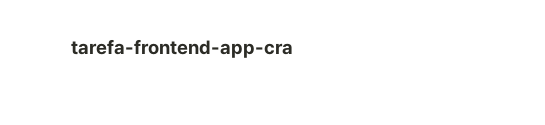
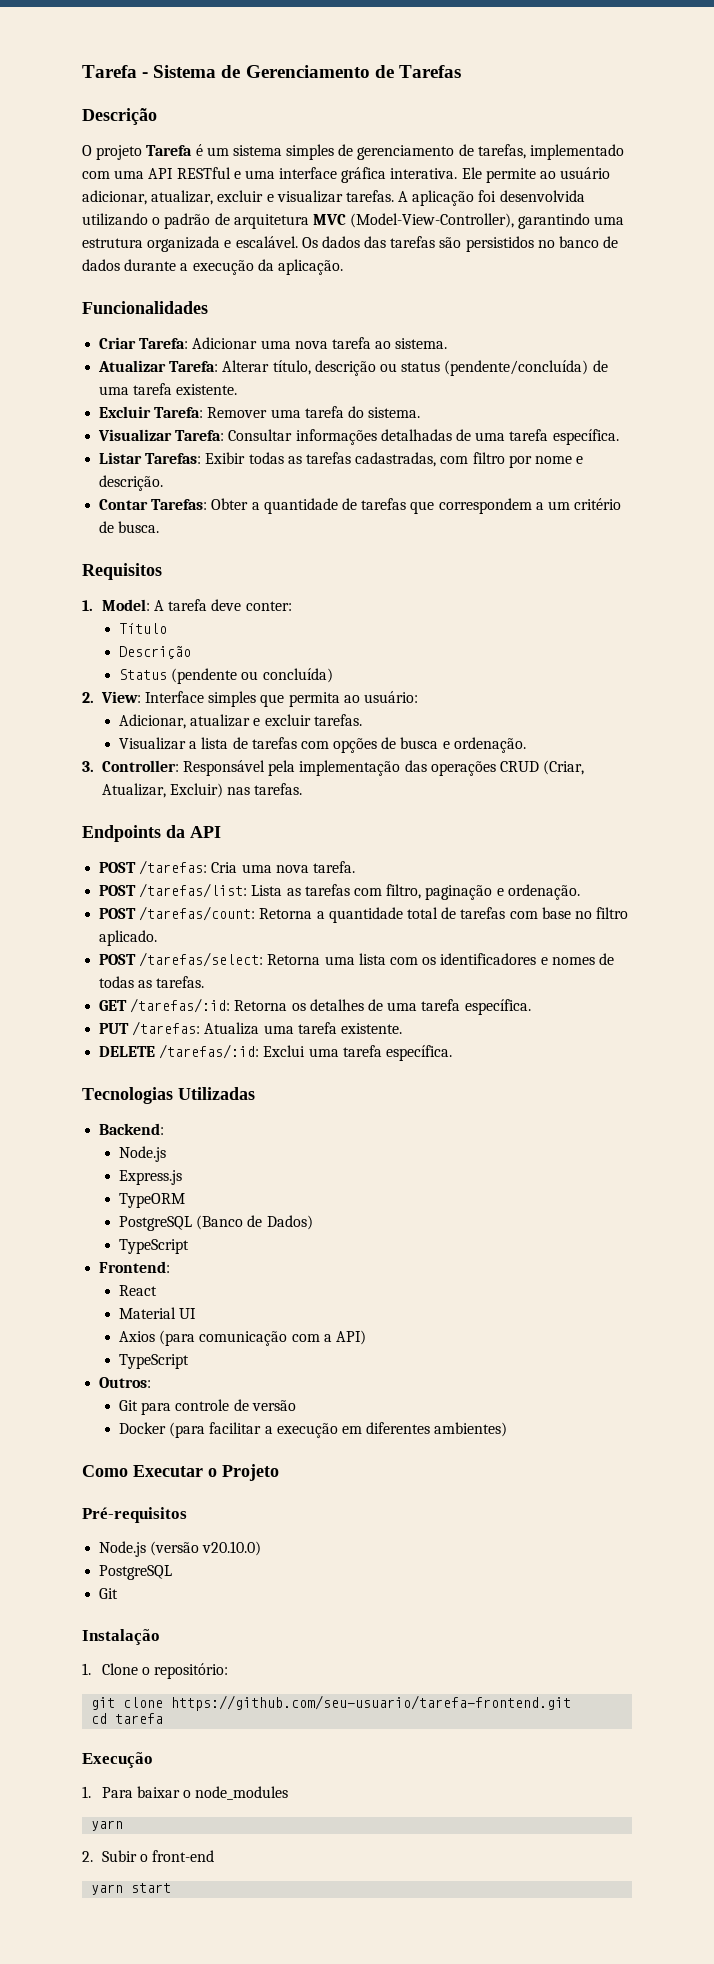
[71,39,293,58] tarefa-frontend-app-cra -> [82,65,461,78] [82,108,157,125] [82,144,625,160] [82,167,611,183] [82,190,585,206] [82,213,625,229] [82,236,619,252] [82,259,343,275] [82,301,208,314] [99,337,448,349] [98,360,608,376] [99,383,238,395] [99,406,421,418] [98,429,619,445] [99,452,584,468] [99,475,164,491] [99,498,622,514] [99,521,160,533] [82,563,162,580] [82,599,292,611] [118,623,167,634] [118,646,191,659] [118,668,333,684] [82,691,419,707] [118,714,362,729] [118,737,526,753] [82,760,585,776] [101,783,303,798] [82,825,221,842] [99,860,355,875] [99,883,580,900] [99,906,629,923] [99,930,158,946] [99,952,614,967] [99,976,205,988] [99,998,531,1015] [99,1021,402,1036] [99,1044,452,1061] [82,1087,255,1104] [99,1123,165,1135] [118,1146,166,1162] [118,1170,182,1185] [118,1193,185,1208] [118,1215,313,1231] [118,1239,189,1254] [99,1261,171,1273] [118,1285,157,1296] [118,1307,197,1319] [118,1330,366,1346] [118,1354,189,1369] [99,1377,152,1388] [118,1399,296,1415] [118,1422,508,1438] [82,1464,279,1481] [82,1507,187,1523] [99,1541,262,1557] [99,1565,173,1580] [99,1588,119,1599] [82,1629,160,1645] [82,1663,229,1679] [91,1695,572,1711] [91,1713,164,1724] [82,1752,153,1768] [82,1786,289,1800] [91,1820,124,1831] [82,1850,215,1862] [91,1883,172,1895] Tarefa - Sistema de Gerenciamento de Tarefas // Descrição // O projeto Tarefa é um sistema simples de gerenciamento de tarefas, implementado com uma API RESTful e uma interface gráfica interativa. Ele permite ao usuário adicionar, atualizar, excluir e visualizar tarefas. A aplicação foi desenvolvida utilizando o padrão de arquitetura MVC (Model-View-Controller), garantindo uma estrutura organizada e escalável. Os dados das tarefas são persistidos no banco de dados durante a execução da aplicação. // Funcionalidades // Criar Tarefa: Adicionar uma nova tarefa ao sistema. // Atualizar Tarefa: Alterar título, descrição ou status (pendente/concluída) de uma tarefa existente. // Excluir Tarefa: Remover uma tarefa do sistema. // Visualizar Tarefa: Consultar informações detalhadas de uma tarefa específica. // Listar Tarefas: Exibir todas as tarefas cadastradas, com filtro por nome e descrição. // Contar Tarefas: Obter a quantidade de tarefas que correspondem a um critério de busca. // Requisitos // 1. Model: A tarefa deve conter: // Título // Descrição // Status (pendente ou concluída) // 2. View: Interface simples que permita ao usuário: // Adicionar, atualizar e excluir tarefas. // Visualizar a lista de tarefas com opções de busca e ordenação. // 3. Controller: Responsável pela implementação das operações CRUD (Criar, Atualizar, Excluir) nas tarefas. // Endpoints da API // POST /tarefas: Cria uma nova tarefa. // POST /tarefas/list: Lista as tarefas com filtro, paginação e ordenação. // POST /tarefas/count: Retorna a quantidade total de tarefas com base no filtro aplicado. // POST /tarefas/select: Retorna uma lista com os identificadores e nomes de todas as tarefas. // GET /tarefas/:id: Retorna os detalhes de uma tarefa específica. // PUT /tarefas: Atualiza uma tarefa existente. // DELETE /tarefas/:id: Exclui uma tarefa específica. // Tecnologias Utilizadas // Backend: // Node.js // Express.js // TypeORM // PostgreSQL (Banco de Dados) // TypeScript // Frontend: // React // Material UI // Axios (para comunicação com a API) // TypeScript // Outros: // Git para controle de versão // Docker (para facilitar a execução em diferentes ambientes) // Como Executar o Projeto // Pré-requisitos // Node.js (versão v20.10.0) // PostgreSQL // Git // Instalação // 1. Clone o repositório: // git clone https://github.com/seu-usuario/tarefa-frontend.git // cd tarefa // Execução // 1. Para baixar o node_modules // yarn // 2. Subir o front-end // yarn start

